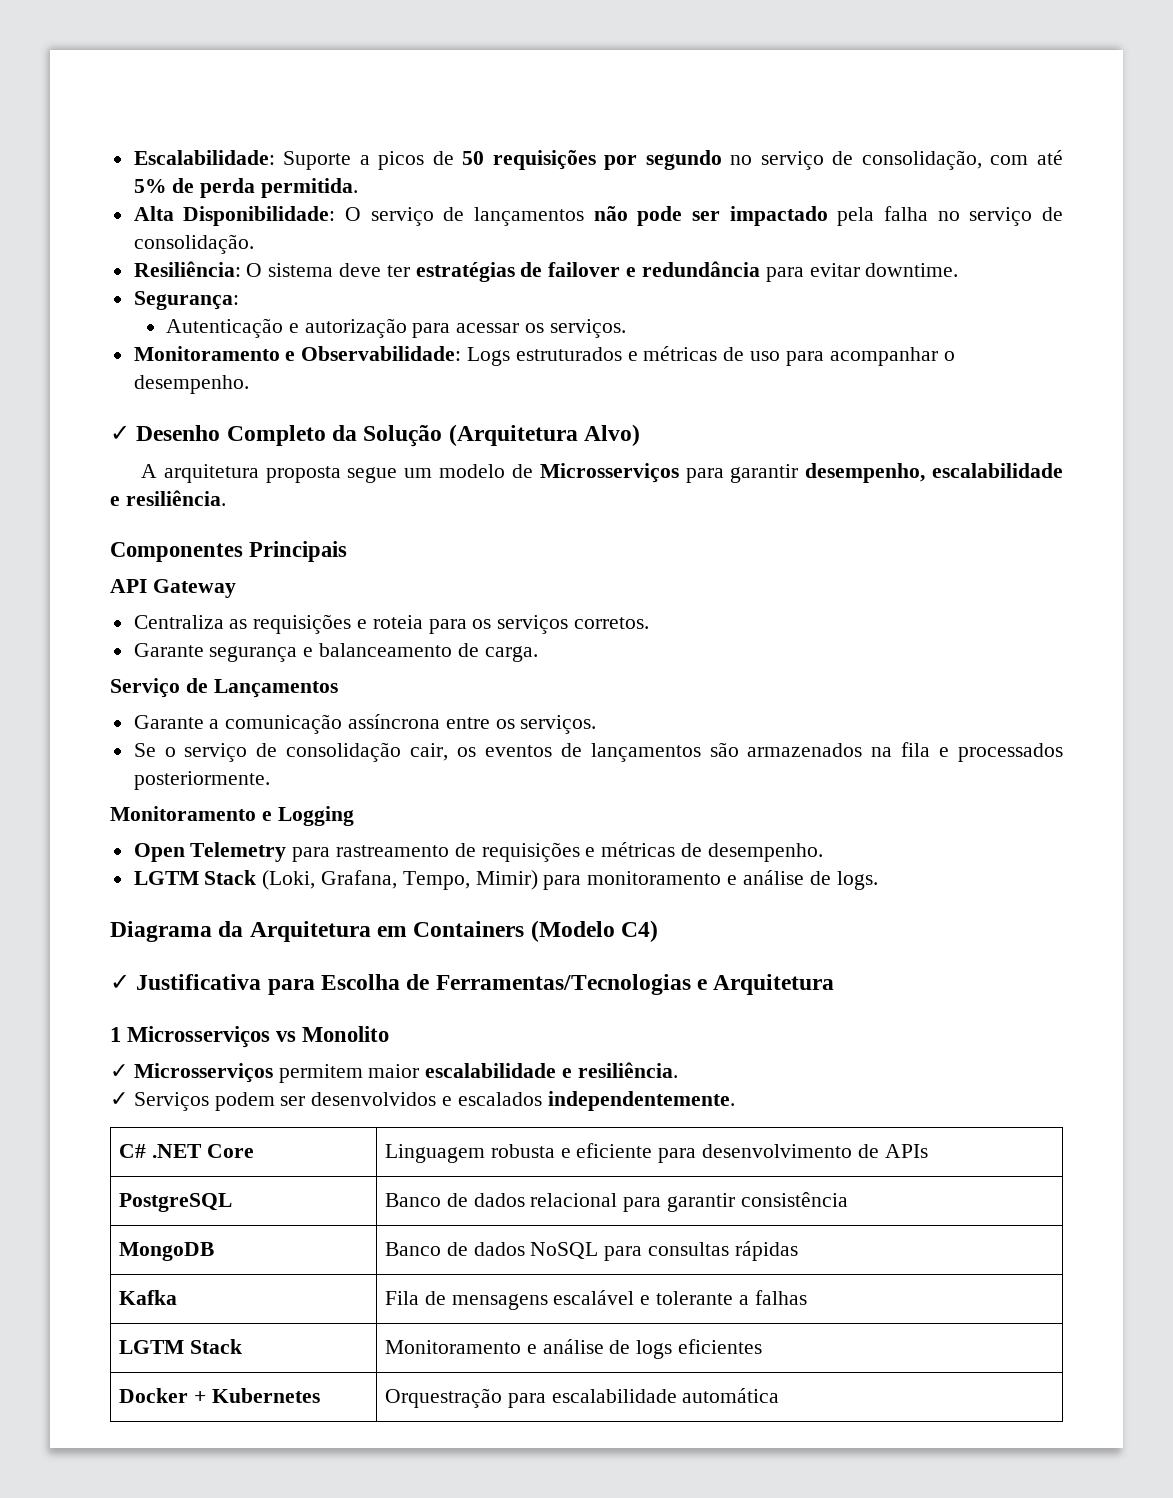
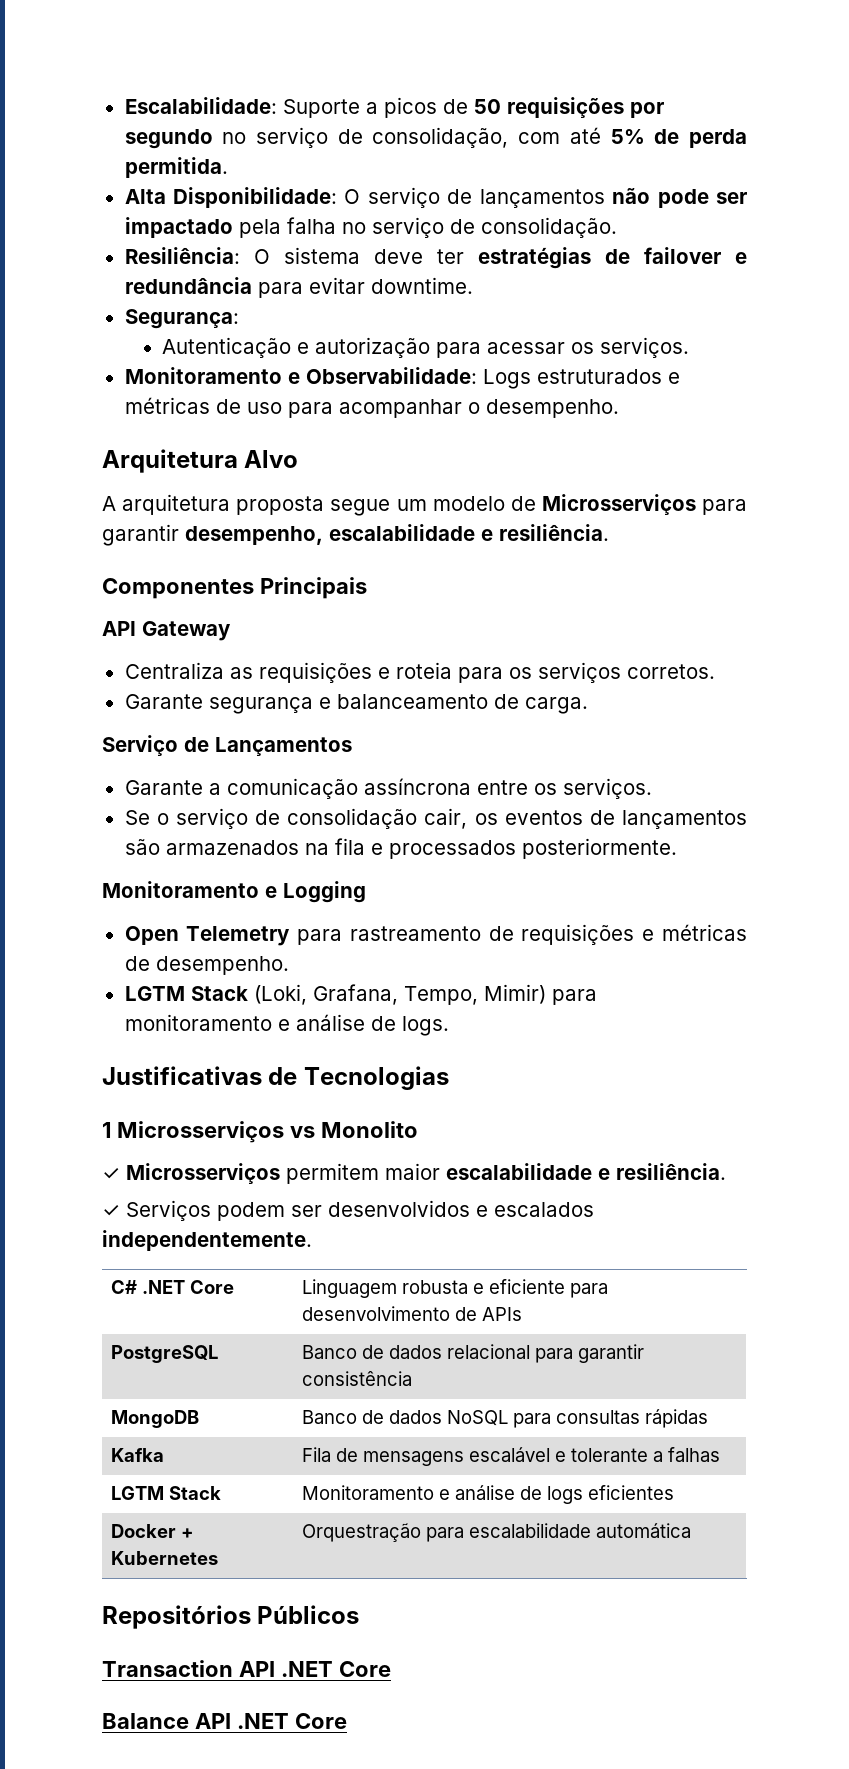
[110,424,641,447] ✓ Desenho Completo da Solução (Arquitetura Alvo) -> [102,449,299,473] Arquitetura Alvo
[110,920,659,942] [110,974,835,995] Diagrama da Arquitetura em Containers (Modelo C4) // ✓ Justificativa para Escolha de Ferramentas/Tecnologias e Arquitetura -> [102,1066,449,1090] Justificativas de Tecnologias
(780, 1395) none -> [102,1605,360,1629] [102,1660,391,1677] [102,1713,347,1729] // Repositórios Públicos // Transaction API .NET Core // Balance API .NET Core

